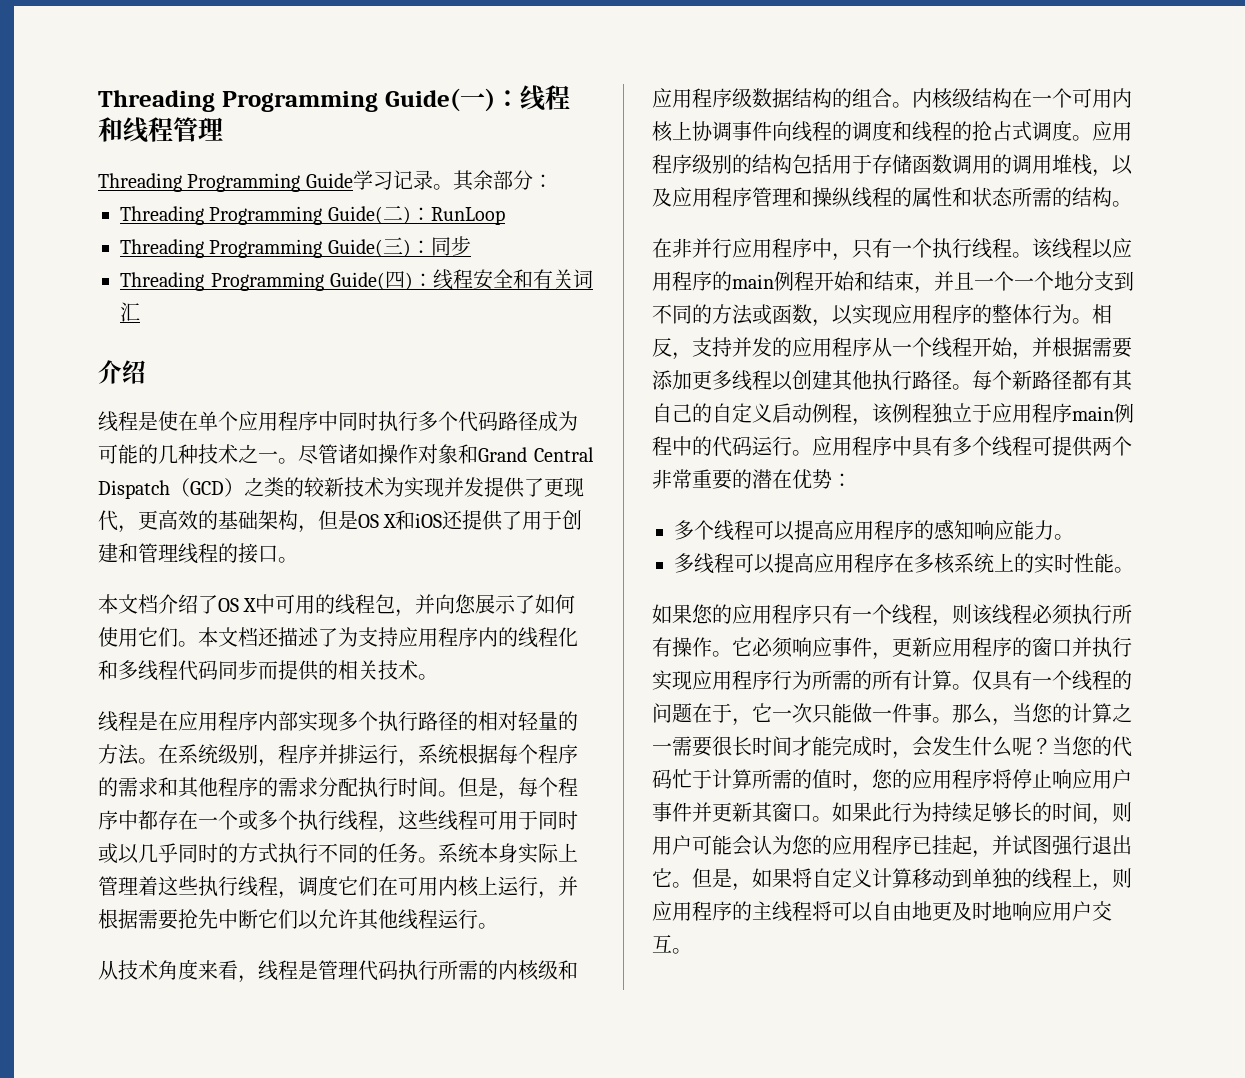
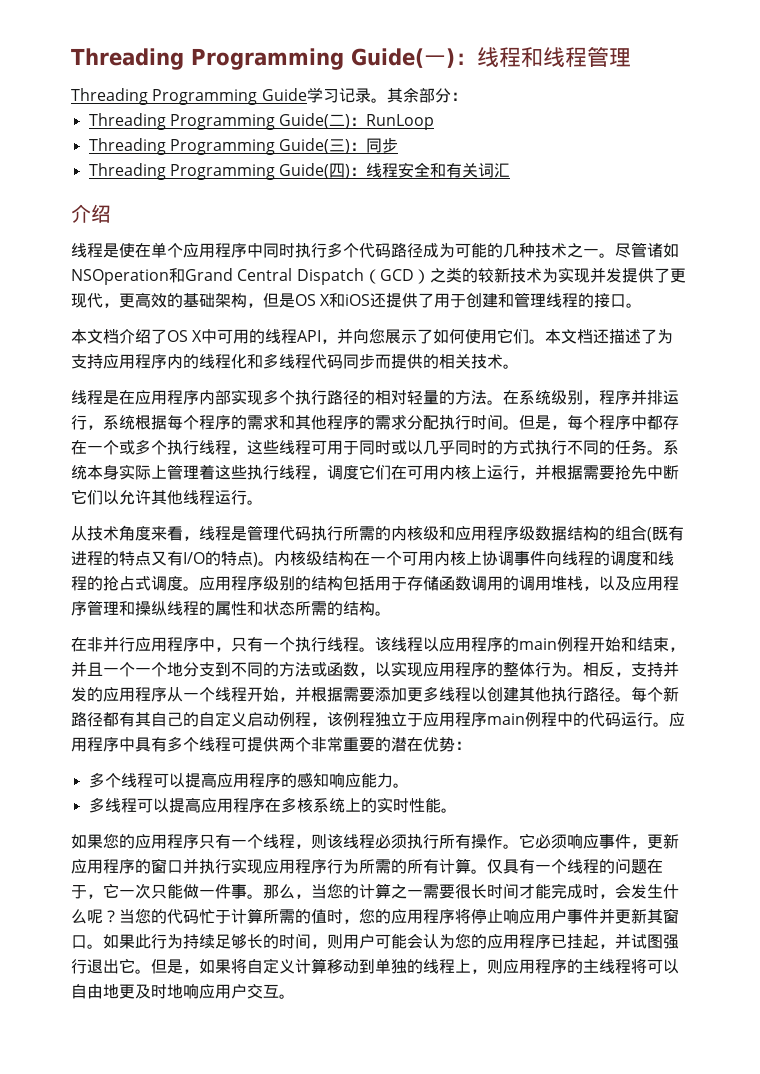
[378,444,458,464] 操作对象 -> [71,269,169,285] NSOperation
[375,594,396,614] 包 -> [297,330,322,342] API
(892, 98) none -> [647,526,684,542] [71,551,258,567] (既有进程的特点又有I/O的特点)

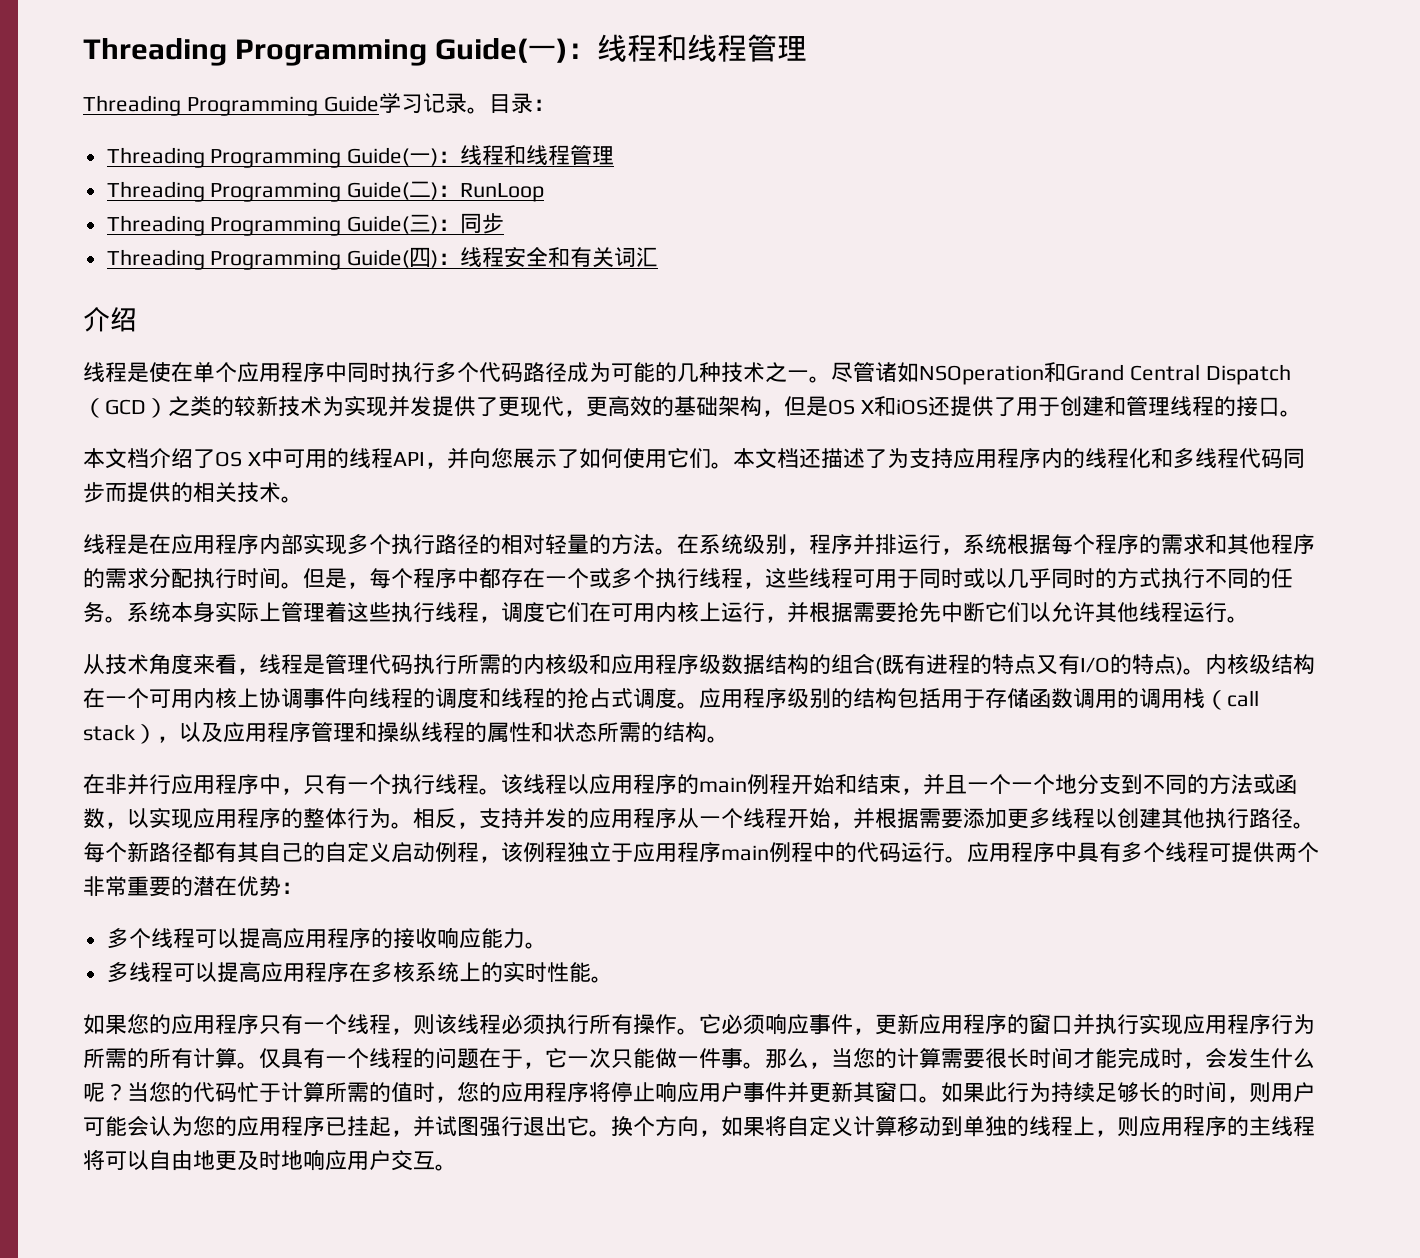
[386,88,467,103] 其余部分： -> [488,93,555,114] [106,145,615,168] 目录： // Threading Programming Guide(一)：线程和线程管理
[551,576,583,591] 堆栈 -> [1183,688,1259,710] [83,724,157,744] 栈（call stack）
[296,772,329,788] 感知 -> [392,928,437,949] 接收
[391,884,423,899] 之一 -> (941, 1058) none
[151,959,183,974] 但是 -> [611,1116,699,1136] 换个方向

